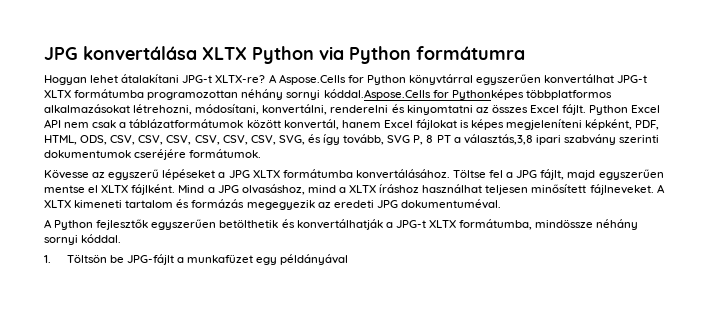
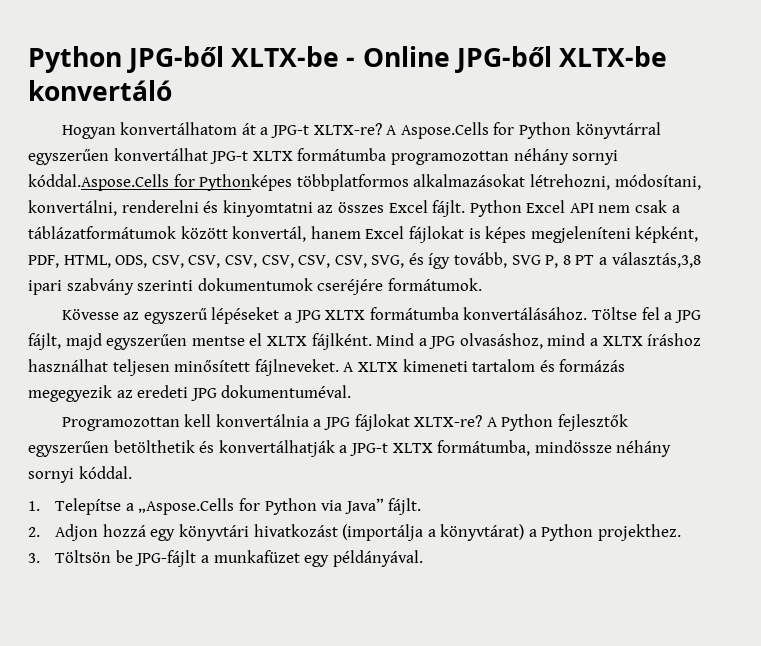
[44,46,525,64] [44,74,180,85] JPG konvertálása XLTX Python via Python formátumra // Hogyan lehet átalakítani -> [28,46,667,73] [28,80,172,101] [61,122,269,139] Python JPG-ből XLTX-be - Online JPG-ből XLTX-be konvertáló // Hogyan konvertálhatom át a
(501, 204) none -> [61,414,483,431] Programozottan kell konvertálnia a JPG fájlokat XLTX-re?
(51, 259) none -> [55,498,422,515] [28,524,682,541] [28,553,40,563] Telepítse a „Aspose.Cells for Python via Java” fájlt. // 2. Adjon hozzá egy könyvtári hivatkozást (importálja a könyvtárat) a Python projekthez. // 3.
[280,254,349,265] példányával -> [332,550,423,567] példányával.

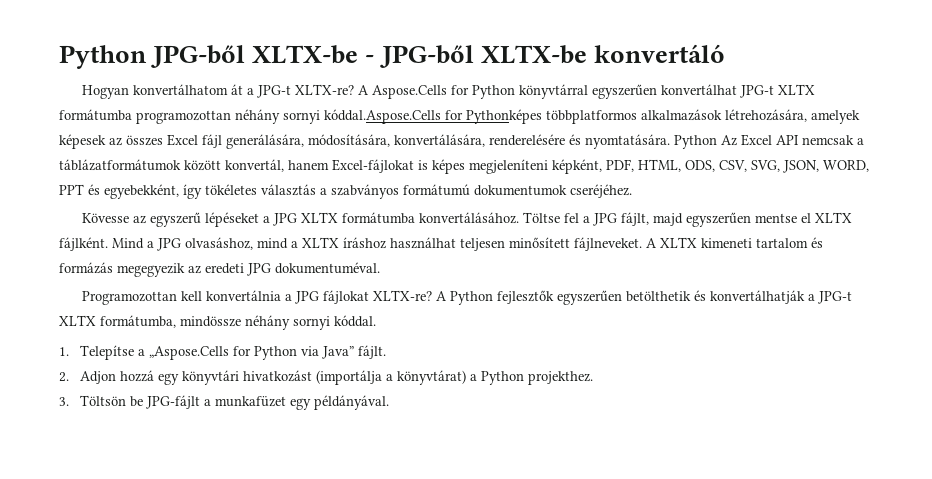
[362,46,450,67] Online -> (375, 59) none
[413,174,701,190] [28,200,668,217] alkalmazásokat létrehozni, módosítani, konvertálni, renderelni és kinyomtatni az összes Excel fájlt. Python Excel API nem csak -> [641,109,860,124] [59,134,854,149] alkalmazások létrehozására, amelyek képesek az összes Excel fájl generálására, módosítására, konvertálására, renderelésére és nyomtatására. Python Az Excel API nemcsak
[365,226,464,243] Excel fájlokat -> [332,159,414,173] Excel-fájlokat
[188,252,701,269] [28,278,482,295] CSV, CSV, CSV, CSV, CSV, SVG, és így tovább, SVG P, 8 PT a választás,3,8 ipari szabvány szerinti dokumentumok cseréjére formátumok. -> [751,160,869,173] [59,184,632,199] SVG, JSON, WORD, PPT és egyebekként, így tökéletes választás a szabványos formátumú dokumentumok cseréjéhez.

